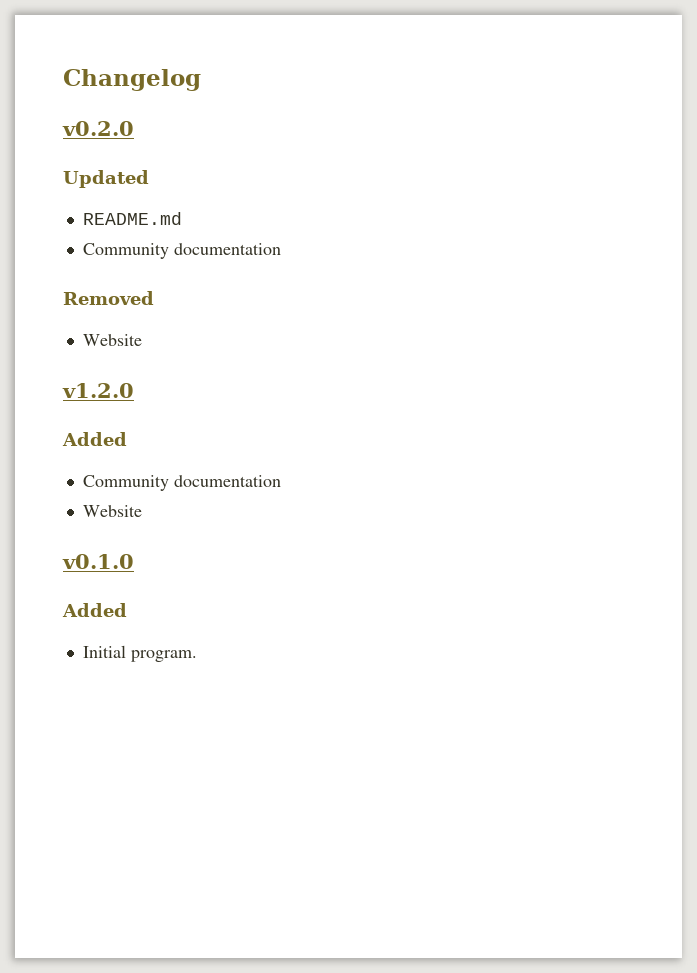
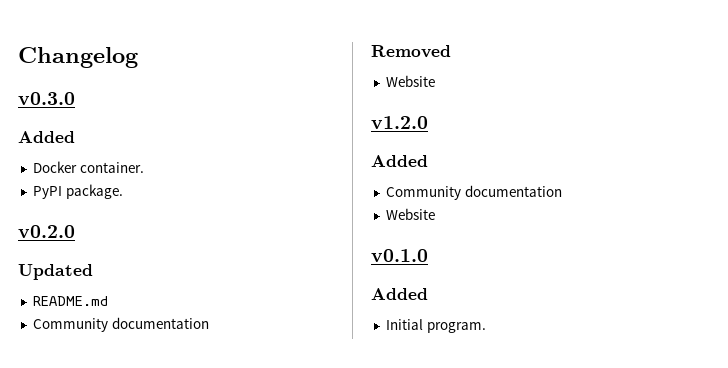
(201, 80) none -> [18,92,75,105] [18,131,75,143] [32,161,144,173] [32,184,123,199] // v0.3.0 // Added // Docker container. // PyPI package.

